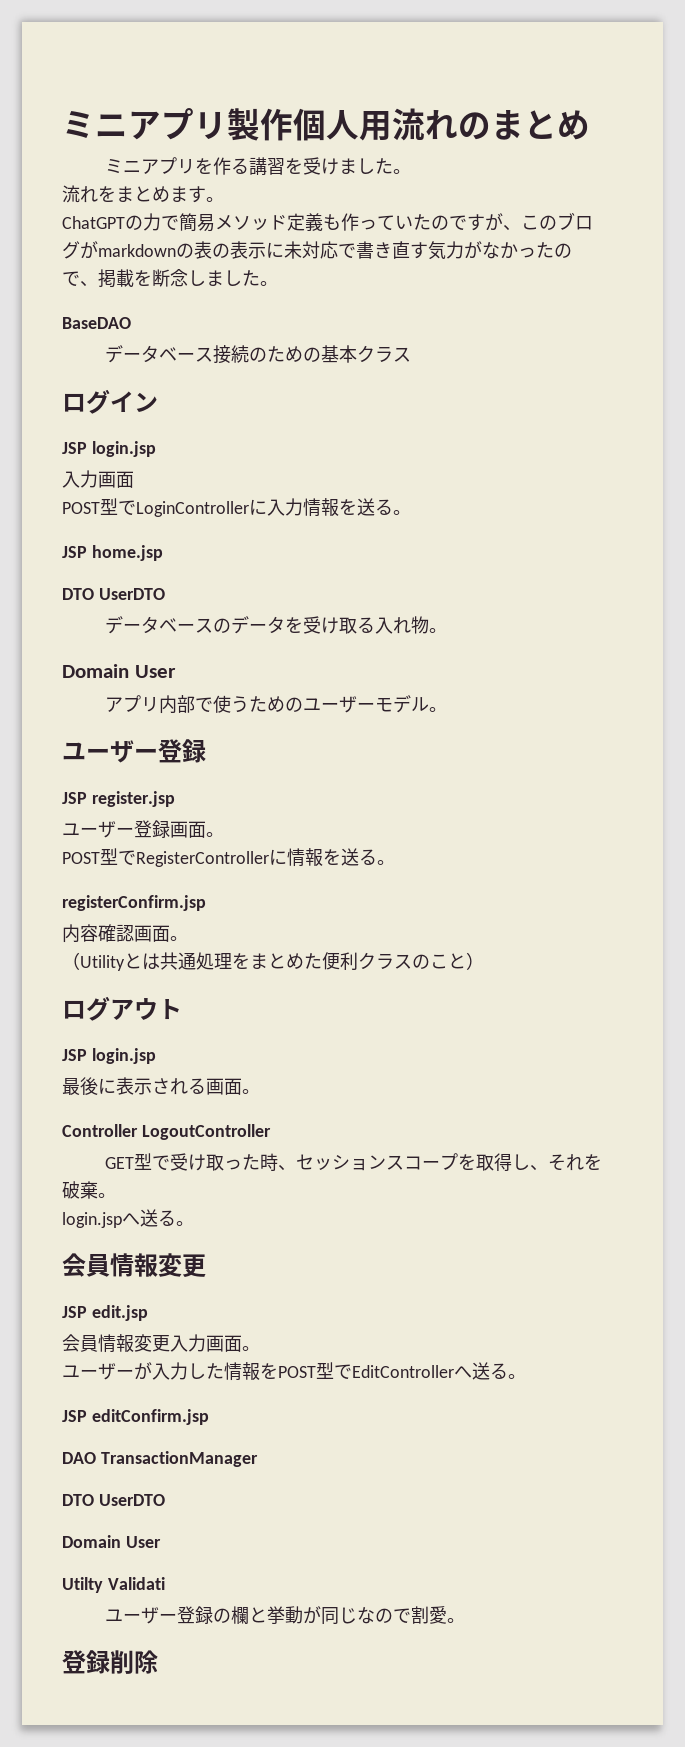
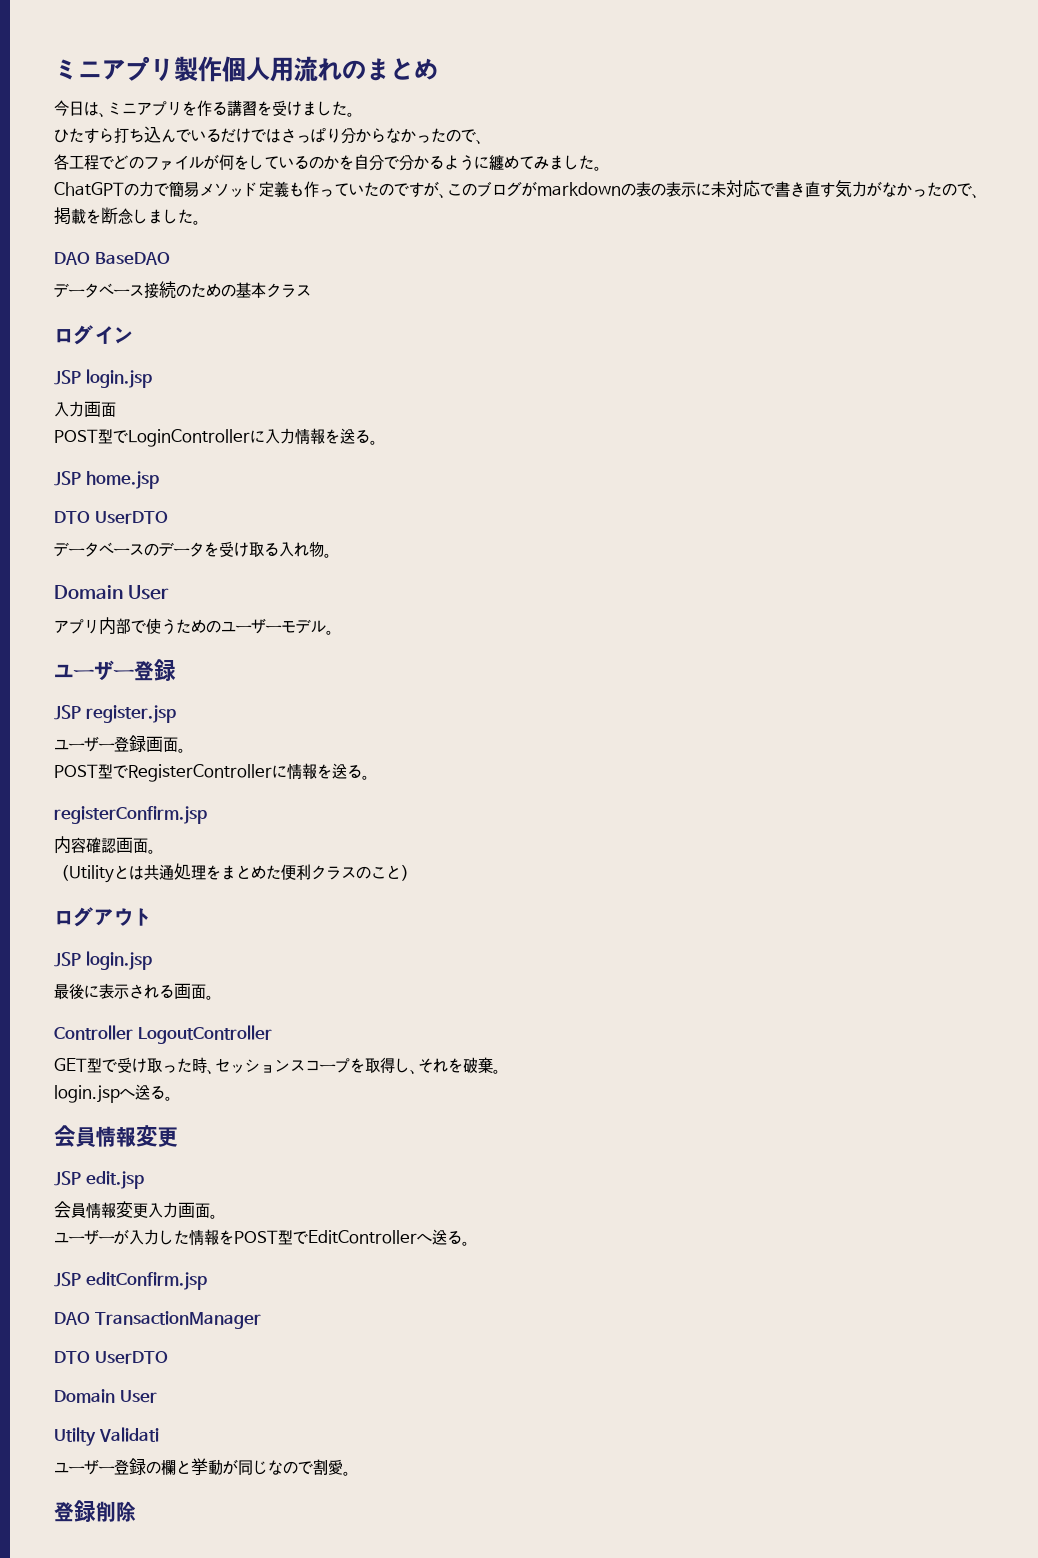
(590, 125) none -> [54,100,107,118] 今日は、
[62,185,206,203] 流れをまとめます -> [54,126,484,145] [54,154,594,171] ひたすら打ち込んでいるだけではさっぱり分からなかったので、 // 各工程でどのファイルが何をしているのかを自分で分かるように纏めてみました
(278, 283) none -> [54,252,90,265] DAO

